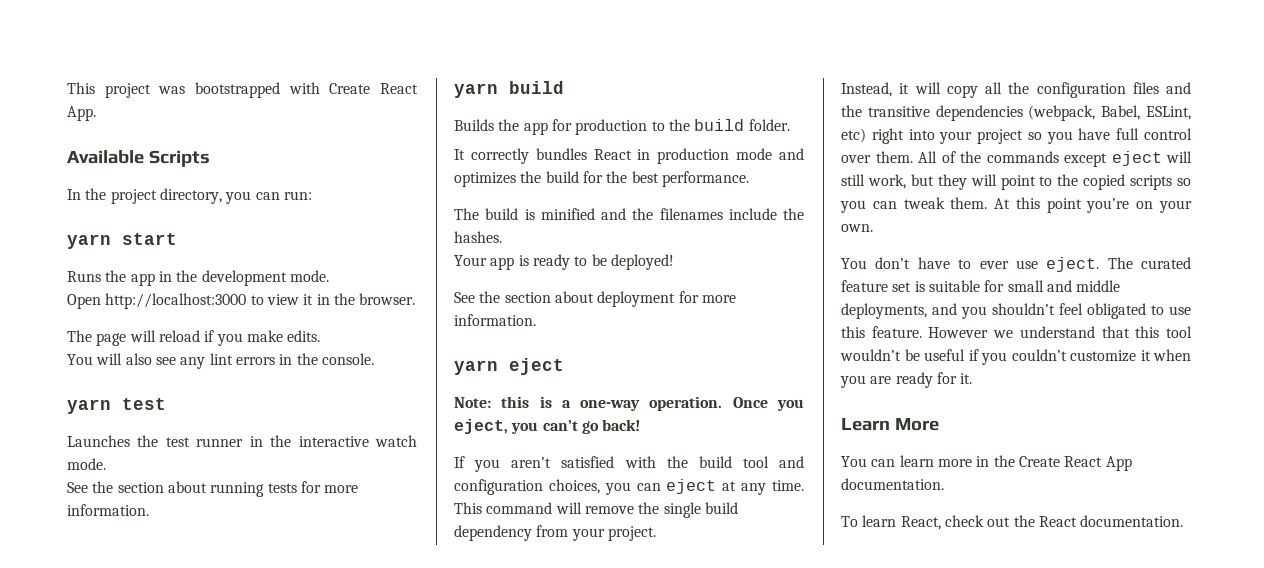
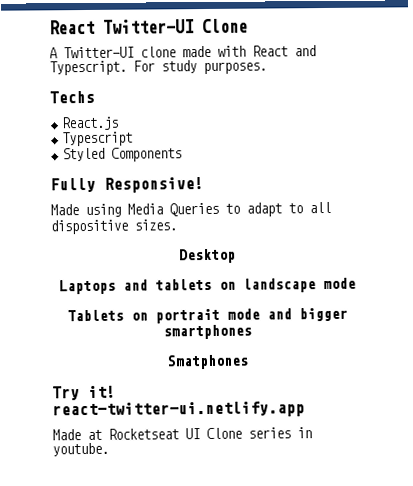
[67,82,418,98] [67,106,96,121] [67,150,210,167] [67,188,312,204] [67,233,177,249] [67,270,329,286] [67,293,416,309] [67,330,321,346] [67,353,374,369] [67,398,166,414] [67,435,417,447] [67,458,106,470] [67,481,359,497] [67,504,149,516] [454,81,564,98] [454,119,790,135] [454,148,804,164] [454,171,749,187] [454,208,804,220] [454,231,502,243] [454,254,674,270] [454,291,736,307] [454,314,536,326] [454,358,564,375] [454,396,804,411] [454,419,641,434] [454,456,804,472] [454,479,804,495] [454,502,738,518] [454,525,656,541] [841,82,1191,98] [841,105,1191,121] [841,128,1192,144] [841,151,1192,167] [841,174,1191,190] [840,197,1192,213] [841,224,873,232] [841,257,1191,272] [841,280,1121,292] [841,303,1191,319] [841,326,1192,338] [840,349,1191,365] [840,372,973,388] [841,418,939,431] [841,455,1132,471] [841,478,944,490] [841,515,1184,530] This project was bootstrapped with Create React App. // Available Scripts // In the project directory, you can run: // yarn start // Runs the app in the development mode. // Open http://localhost:3000 to view it in the browser. // The page will reload if you make edits. // You will also see any lint errors in the console. // yarn test // Launches the test runner in the interactive watch mode. // See the section about running tests for more information. // yarn build // Builds the app for production to the build folder. // It correctly bundles React in production mode and optimizes the build for the best performance. // The build is minified and the filenames include the hashes. // Your app is ready to be deployed! // See the section about deployment for more information. // yarn eject // Note: this is a one-way operation. Once you eject, you can’t go back! // If you aren’t satisfied with the build tool and configuration choices, you can eject at any time. This command will remove the single build dependency from your project. // Instead, it will copy all the configuration files and the transitive dependencies (webpack, Babel, ESLint, etc) right into your project so you have full control over them. All of the commands except eject will still work, but they will point to the copied scripts so you can tweak them. At this point you’re on your own. // You don’t have to ever use eject. The curated feature set is suitable for small and middle deployments, and you shouldn’t feel obligated to use this feature. However we understand that this tool wouldn’t be useful if you couldn’t customize it when you are ready for it. // Learn More // You can learn more in the Create React App documentation. // To learn React, check out the React documentation. -> [49,18,248,35] [49,45,316,59] [49,60,267,76] [49,90,95,104] [61,116,120,131] [62,131,134,147] [62,147,183,162] [50,177,204,193] [50,201,331,218] [50,219,177,235] [178,248,236,264] [58,277,356,295] [66,307,348,324] [162,324,252,340] [166,354,249,370] [52,385,116,401] [52,401,305,419] [52,427,312,441] [52,442,109,457] React Twitter-UI Clone // A Twitter-UI clone made with React and Typescript. For study purposes. // Techs // React.js // Typescript // Styled Components // Fully Responsive! // Made using Media Queries to adapt to all dispositive sizes. // Desktop // Laptops and tablets on landscape mode // Tablets on portrait mode and bigger smartphones // Smatphones // Try it! react-twitter-ui.netlify.app // Made at Rocketseat UI Clone series in youtube.

